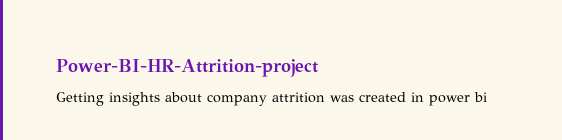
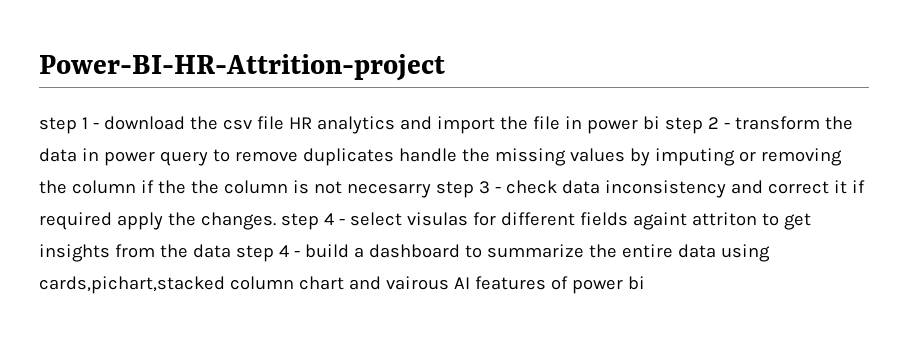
[56,92,424,106] Getting insights about company attrition was created in -> [39,116,853,134] [39,148,842,166] [39,180,865,198] [39,212,811,230] [39,244,770,262] [39,276,568,294] step 1 - download the csv file HR analytics and import the file in power bi step 2 - transform the data in power query to remove duplicates handle the missing values by imputing or removing the column if the the column is not necesarry step 3 - check data inconsistency and correct it if required apply the changes. step 4 - select visulas for different fields againt attriton to get insights from the data step 4 - build a dashboard to summarize the entire data using cards,pichart,stacked column chart and vairous AI features of

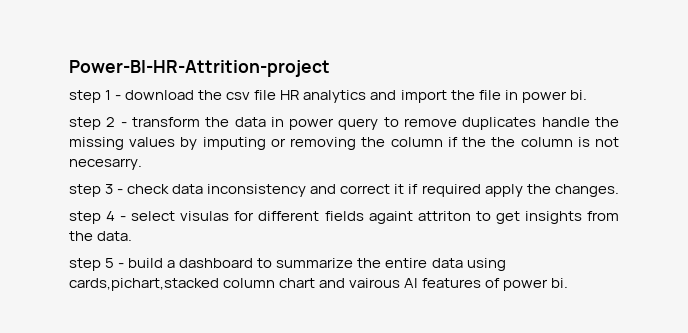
[642,116,660,130] bi -> [569,90,587,100] bi. //
[346,183,431,198] necesarry -> [69,158,142,170] necesarry. //
(276, 221) none -> (619, 190) //
[192,244,289,262] data step 4 -> [97,231,133,241] [69,258,115,271] data. // step 5
[627,276,645,290] bi -> [551,278,569,288] bi.

